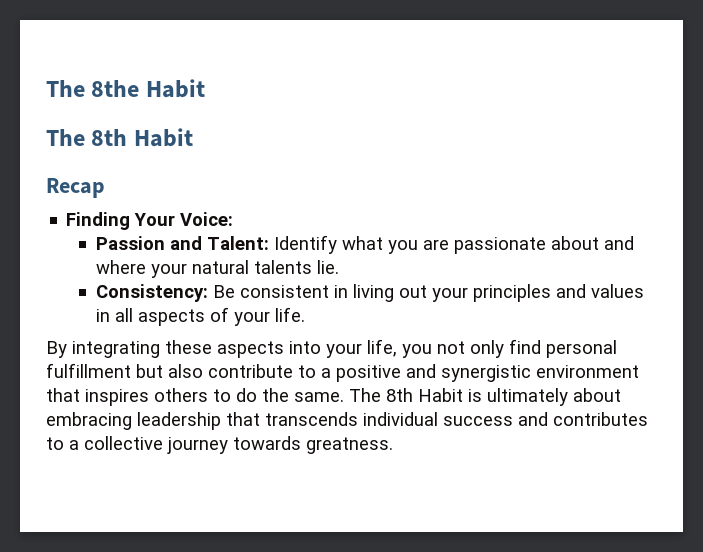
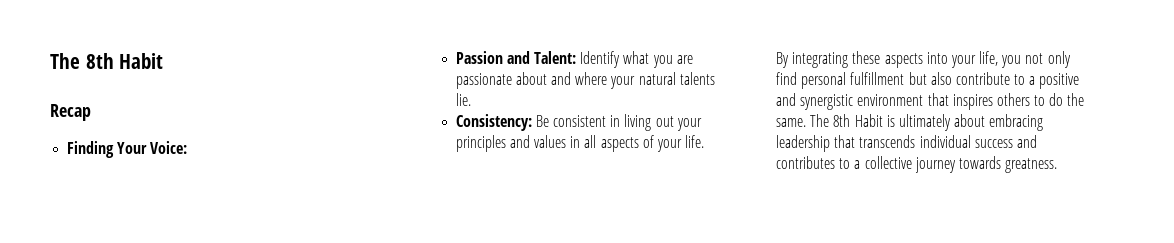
[46,79,205,98] [46,129,85,146] The 8the Habit // The -> [50,53,80,69] The

